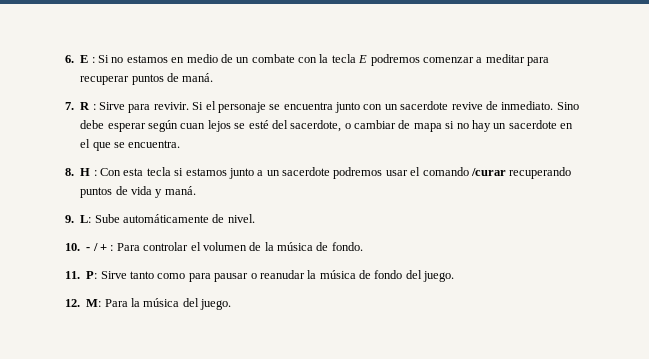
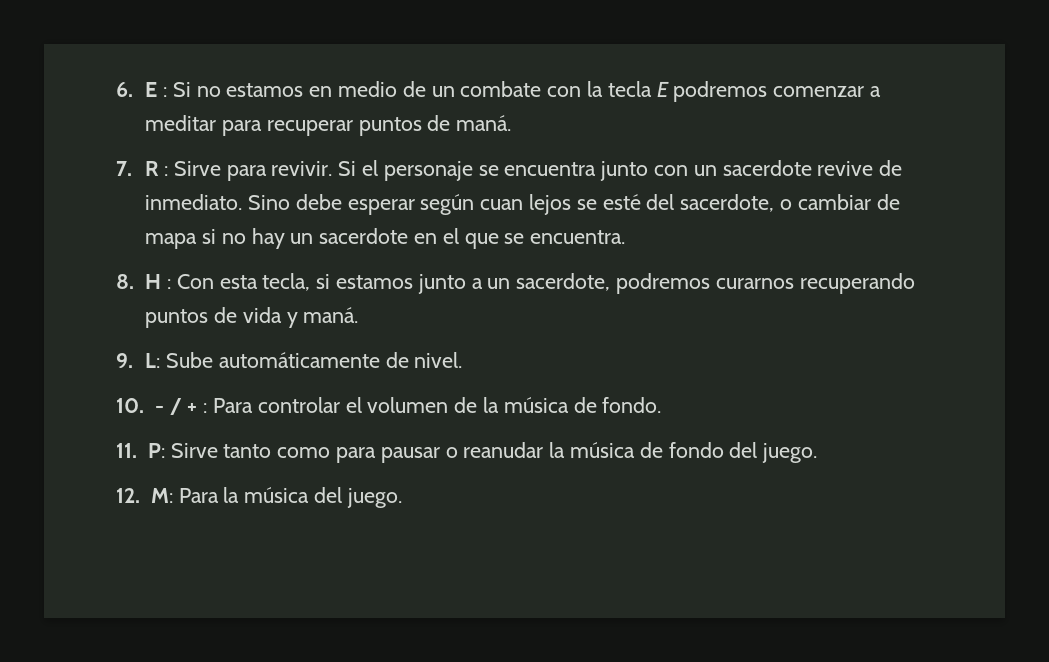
[146,167,171,176] tecla -> [262,273,311,291] tecla,
[282,167,506,179] sacerdote podremos usar el comando /curar -> [516,273,794,294] sacerdote, podremos curarnos

